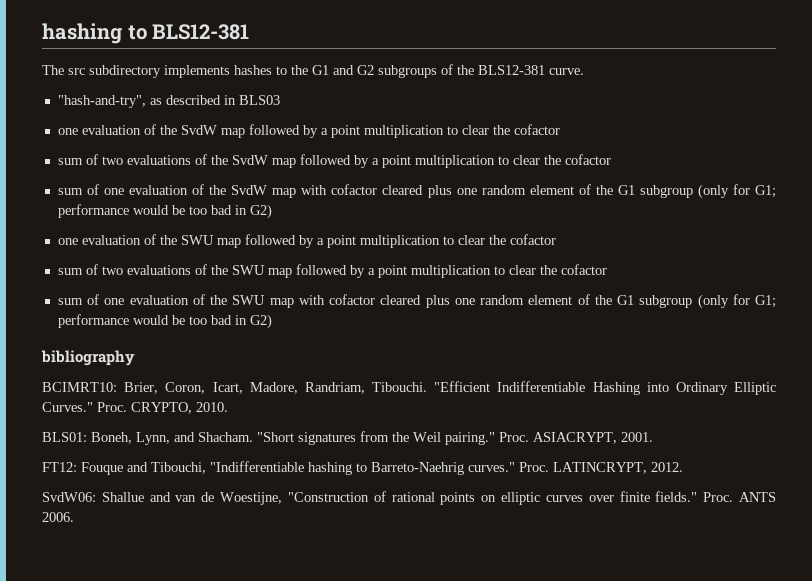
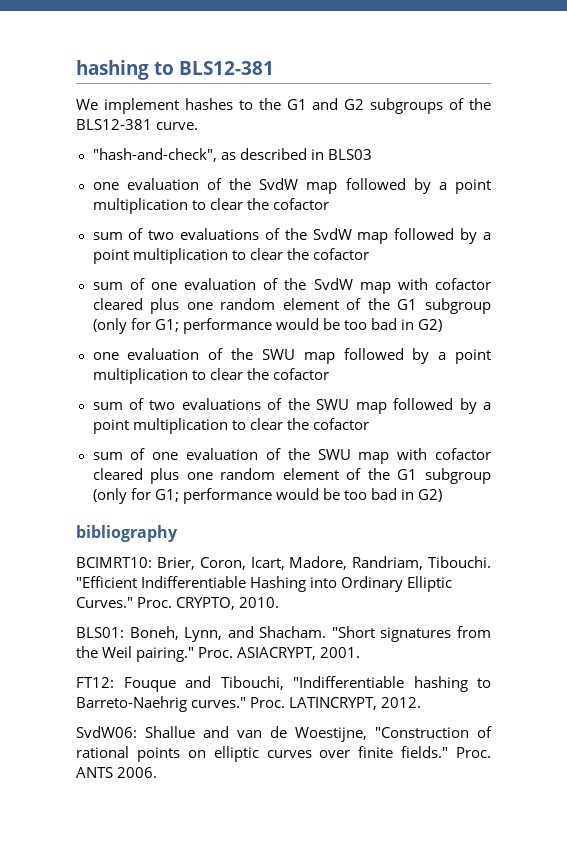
[42,65,230,78] The src subdirectory implements -> [76,98,179,114] We implement
[57,95,146,108] "hash-and-try", -> [92,148,217,162] "hash-and-check",

